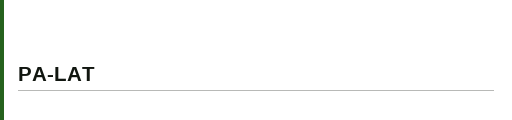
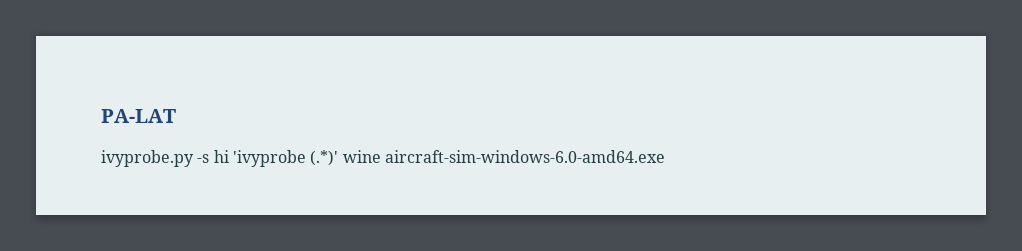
(95, 74) none -> [101,150,665,167] // ivyprobe.py -s hi 'ivyprobe (.*)' wine aircraft-sim-windows-6.0-amd64.exe

